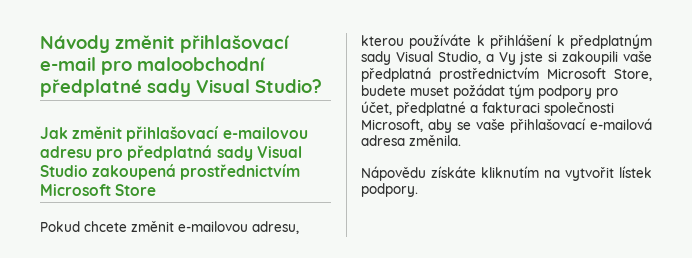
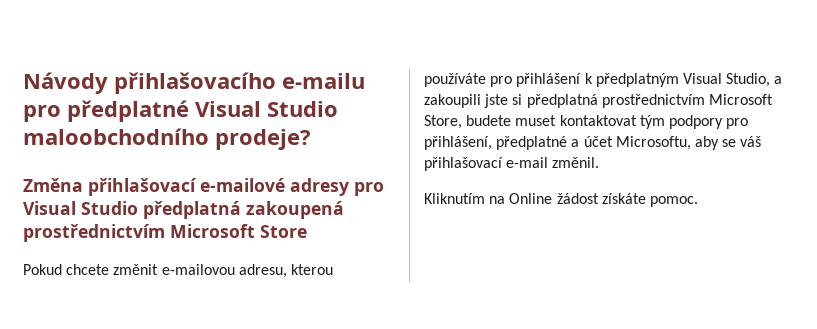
[115,35,289,53] [40,57,265,75] [40,79,322,97] [40,126,308,142] [40,145,302,161] [40,165,88,177] změnit přihlašovací e-mail pro maloobchodní předplatné sady Visual Studio? // Jak změnit přihlašovací e-mailovou adresu pro předplatná sady Visual Studio -> [114,72,365,94] [23,100,338,122] [23,128,311,150] [23,178,384,196] [23,201,241,219] přihlašovacího e-mailu pro předplatné Visual Studio maloobchodního prodeje? // Změna přihlašovací e-mailové adresy pro Visual Studio předplatná
[476,35,485,46] k -> [490,76,513,87] pro
[361,51,391,65] sady -> (679, 80) none
[498,52,516,65] Vy -> [424,94,481,108] zakoupili
[562,51,652,65] zakoupili vaše -> (523, 99) none
[453,84,505,99] požádat -> [559,115,637,126] kontaktovat
[361,101,392,115] účet, -> [424,136,492,150] přihlášení,
[482,102,614,116] [361,118,652,133] [361,135,461,146] [361,166,652,181] [361,183,418,197] fakturaci společnosti Microsoft, aby se vaše přihlašovací e-mailová adresa změnila. // Nápovědu získáte kliknutím na vytvořit lístek podpory. -> [583,136,762,150] [424,157,600,171] [424,193,698,207] účet Microsoftu, aby se váš přihlašovací e-mail změnil. // Kliknutím na Online žádost získáte pomoc.

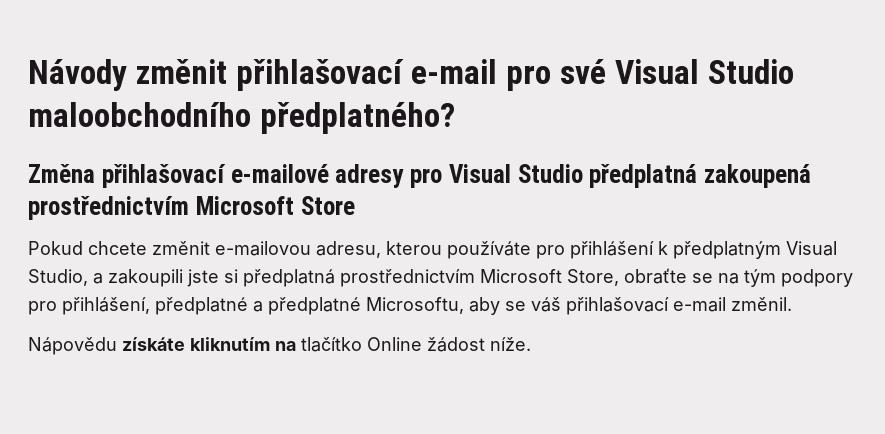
[114,72,365,94] [23,100,189,122] přihlašovacího e-mailu pro předplatné -> [136,59,607,91] změnit přihlašovací e-mail pro své
[215,129,311,150] prodeje? -> [260,102,456,134] předplatného?
[466,115,637,126] budete muset kontaktovat -> [624,268,739,284] obraťte se na
[583,136,613,147] účet -> [268,297,361,315] předplatné
[424,193,698,207] Kliknutím na Online žádost získáte pomoc. -> [28,337,531,355] Nápovědu získáte kliknutím na tlačítko Online žádost níže.

